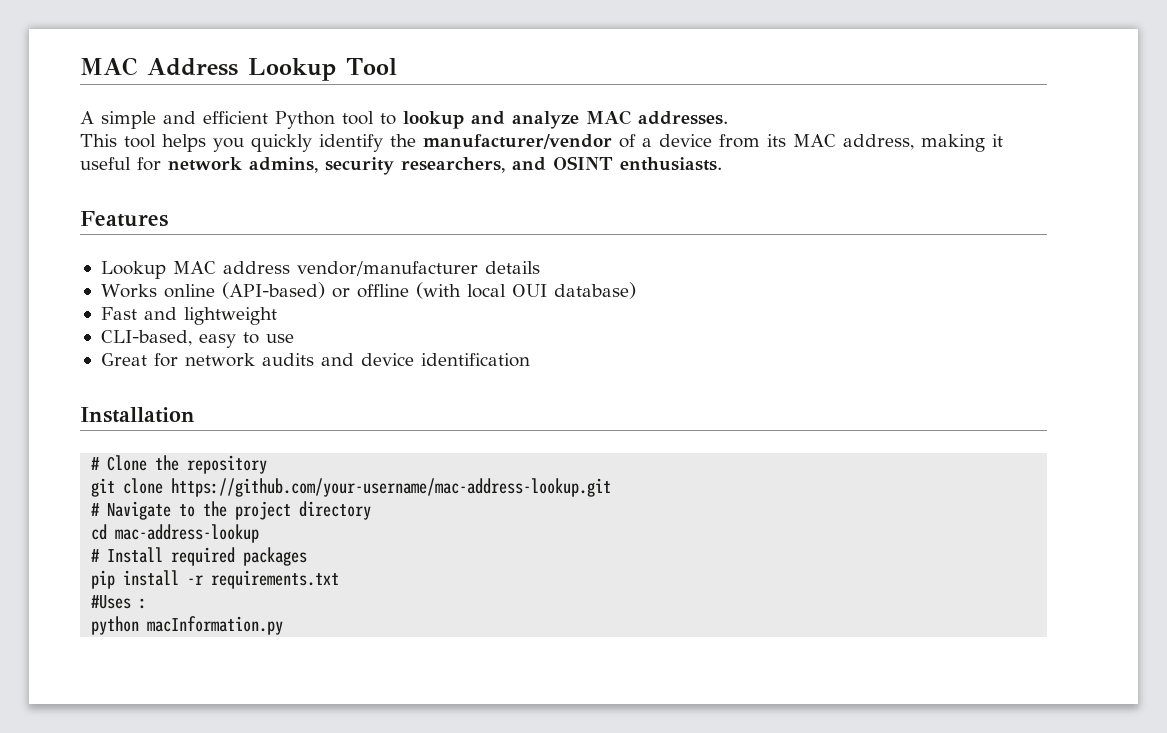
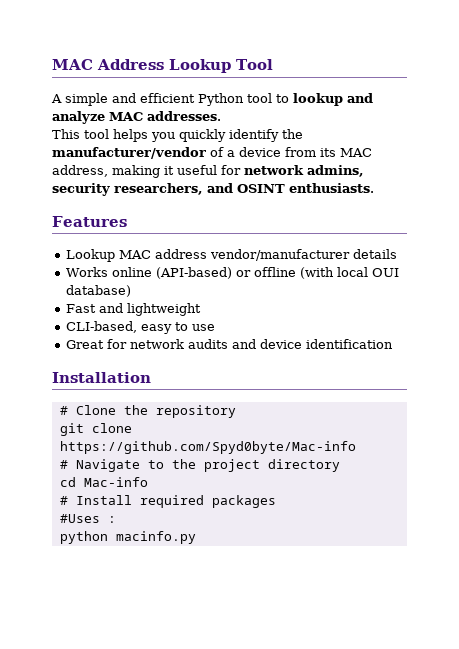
[171,478,612,497] https://github.com/your-username/mac-address-lookup.git -> [59,441,356,454] https://github.com/Spyd0byte/Mac-info
[115,524,260,543] mac-address-lookup -> [83,477,148,487] Mac-info
[91,570,340,589] // pip install -r requirements.txt -> (276, 501) none
[147,616,284,635] macInformation.py -> [115,531,196,544] macinfo.py

